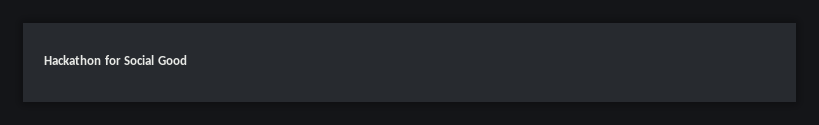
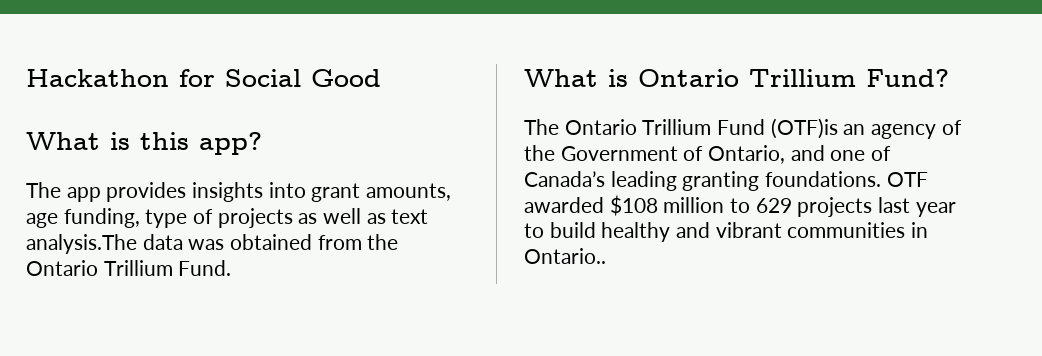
(187, 60) none -> [26,132,262,155] [26,182,452,202] [26,208,429,228] [26,234,399,254] [26,260,232,276] [524,69,949,87] [524,118,962,139] [524,145,892,164] [524,171,928,191] [524,195,956,217] [524,222,929,242] [524,248,606,264] // What is this app? // The app provides insights into grant amounts, age funding, type of projects as well as text analysis.The data was obtained from the Ontario Trillium Fund. // What is Ontario Trillium Fund? // The Ontario Trillium Fund (OTF)is an agency of the Government of Ontario, and one of Canada’s leading granting foundations. OTF awarded $108 million to 629 projects last year to build healthy and vibrant communities in Ontario..

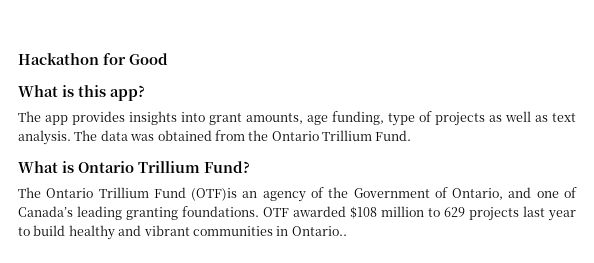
[225,69,301,87] Social -> (126, 59) none
[26,234,137,254] analysis.The -> [18,130,98,145] analysis. The

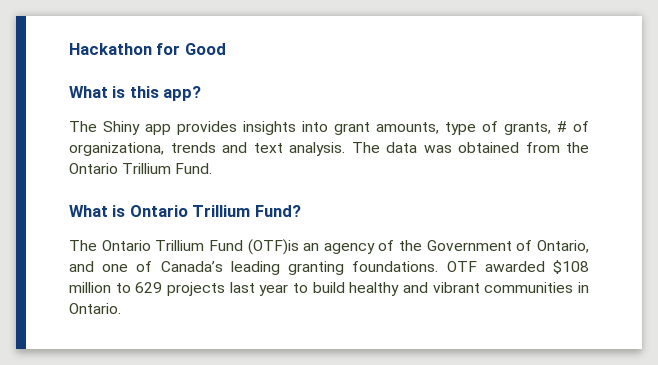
(41, 116) none -> [103,121,140,135] Shiny
[307,111,548,126] age funding, type of projects as well as -> [445,121,589,135] [69,142,247,156] type of grants, # of organizationa, trends and
[291,226,347,236] Ontario.. -> [69,303,121,314] Ontario.

